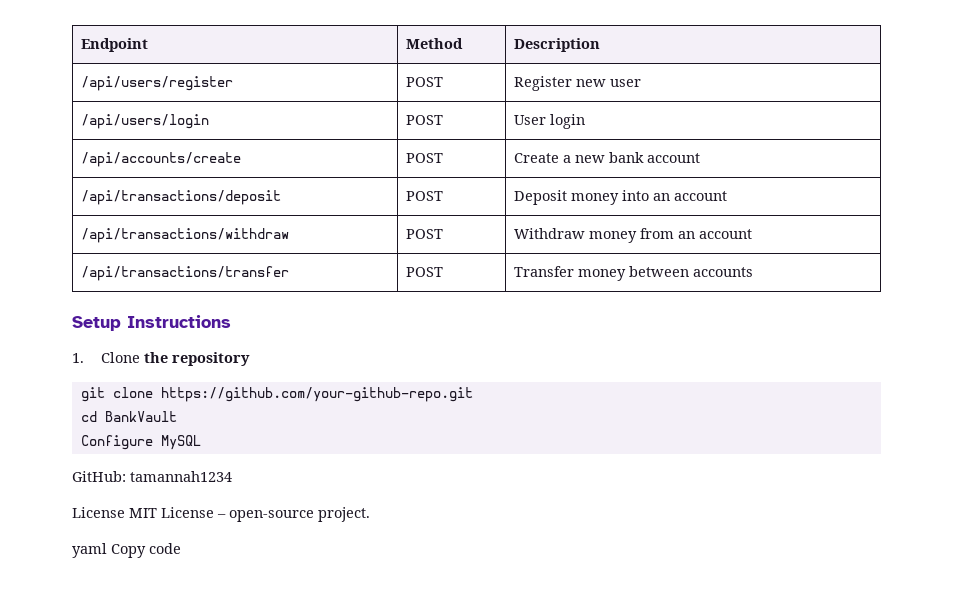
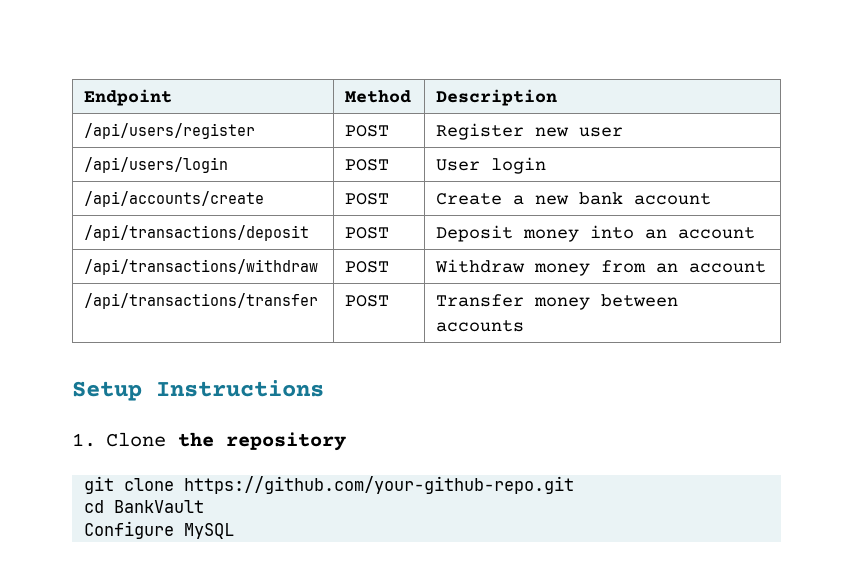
[72,471,232,482] [72,507,370,522] [72,543,181,558] // GitHub: tamannah1234 // License MIT License – open-source project. // yaml Copy code -> (235, 531) none

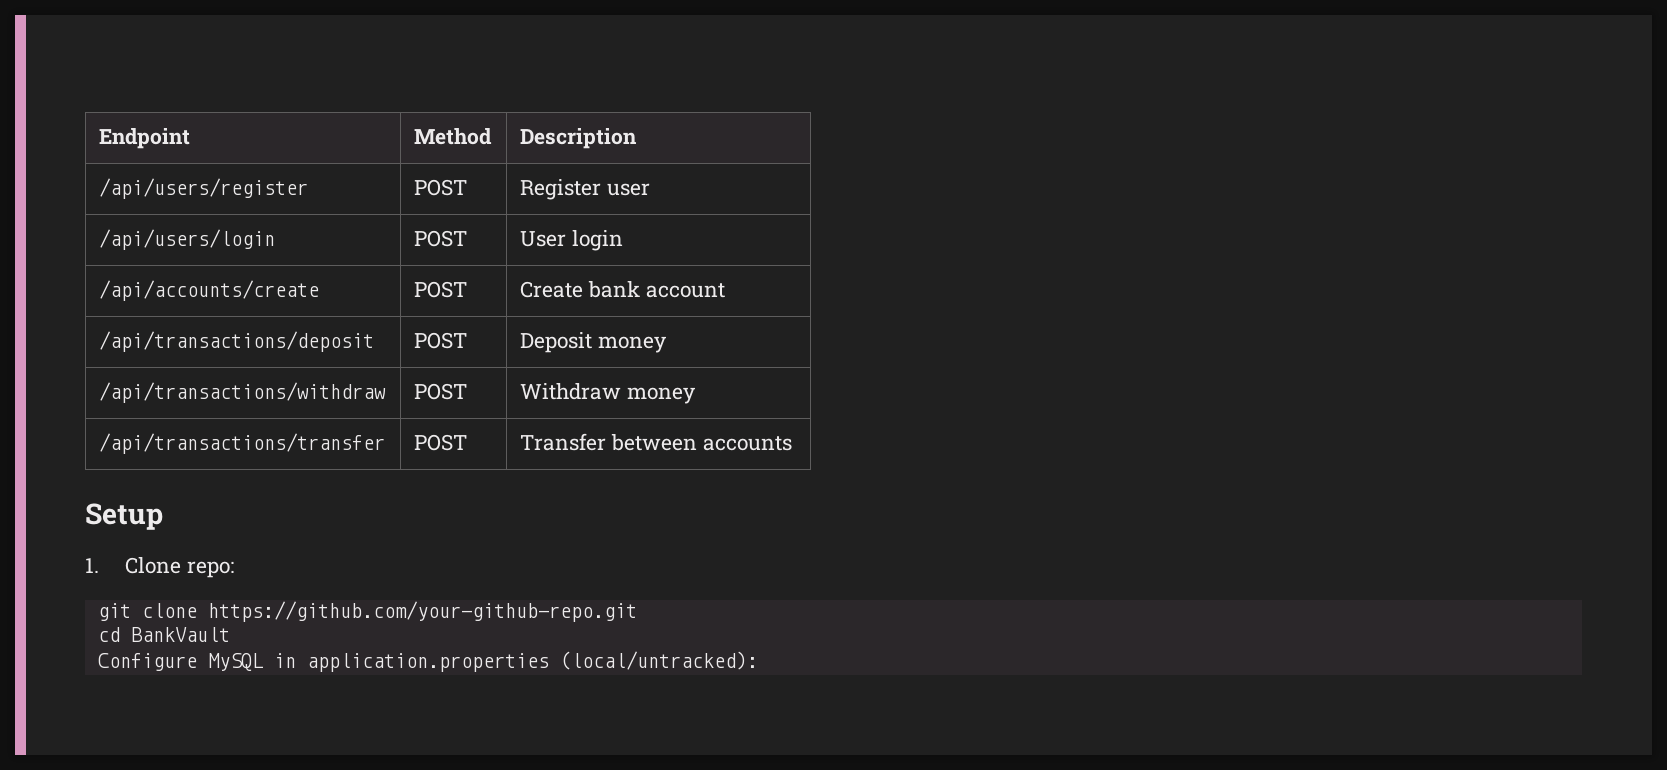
[534,127,569,137] new -> (602, 189) none
[512,195,569,205] a new -> (584, 289) none
[589,225,755,239] into an account -> (667, 344) none
[600,260,766,273] from an account -> (696, 395) none
[533,297,590,310] money -> (607, 442) none
[156,380,324,397] Instructions -> (163, 516) none
[178,432,347,451] the repository -> [186,561,234,578] repo:
(235, 531) none -> [273,651,758,672] in application.properties (local/untracked):

